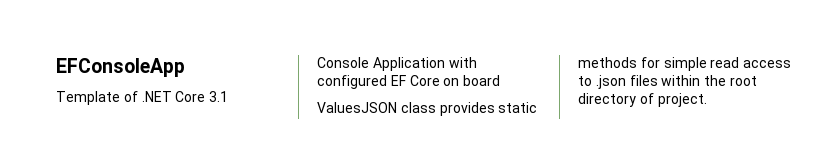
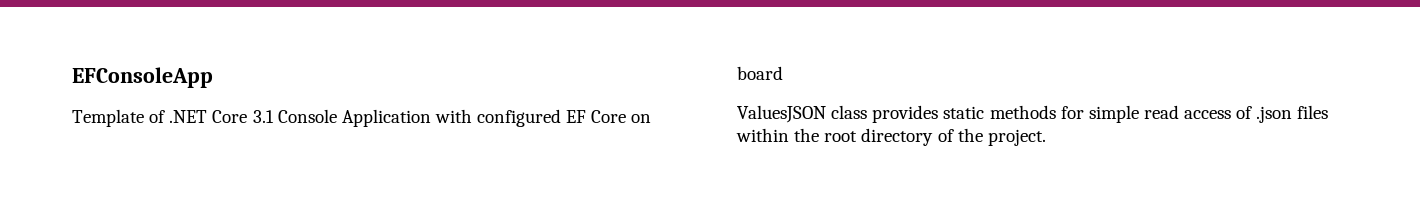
[578,76,592,86] to -> [1236,106,1253,119] of
(654, 98) none -> [957,128,983,142] the

